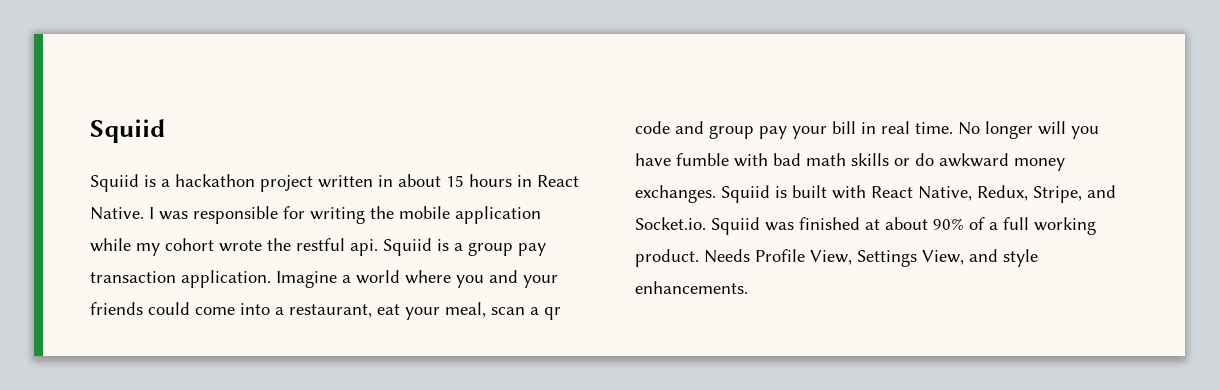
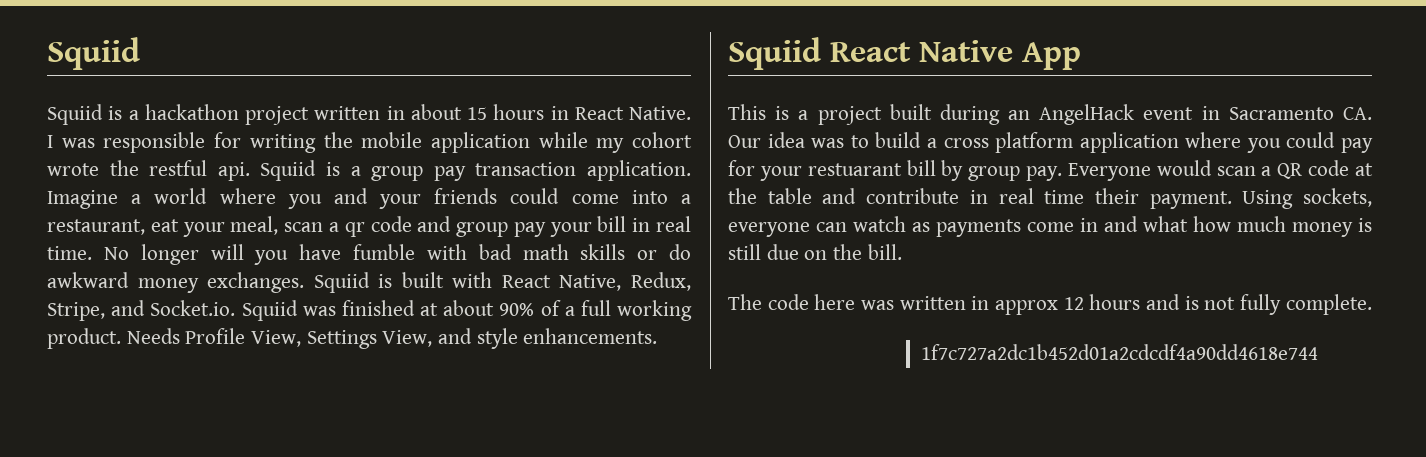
(748, 287) none -> [728,37,1081,70] [728,104,1372,125] [728,132,1373,153] [728,160,1373,181] [728,188,1372,209] [728,216,1372,237] [728,244,902,260] [728,294,1372,315] [921,344,1319,360] // Squiid React Native App // This is a project built during an AngelHack event in Sacramento CA. Our idea was to build a cross platform application where you could pay for your restuarant bill by group pay. Everyone would scan a QR code at the table and contribute in real time their payment. Using sockets, everyone can watch as payments come in and what how much money is still due on the bill. // The code here was written in approx 12 hours and is not fully complete. // 1f7c727a2dc1b452d01a2cdcdf4a90dd4618e744

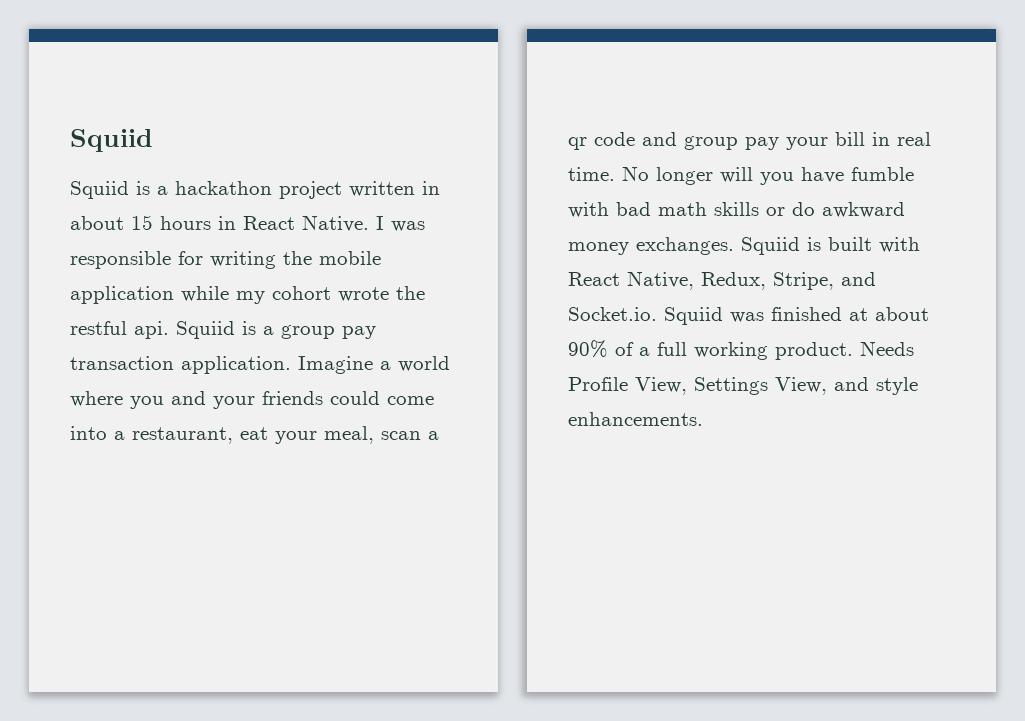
[728,37,1081,70] [728,104,1372,125] [728,132,1373,153] [728,160,1373,181] [728,188,1372,209] [728,216,1372,237] [728,244,902,260] [728,294,1372,315] [921,344,1319,360] // Squiid React Native App // This is a project built during an AngelHack event in Sacramento CA. Our idea was to build a cross platform application where you could pay for your restuarant bill by group pay. Everyone would scan a QR code at the table and contribute in real time their payment. Using sockets, everyone can watch as payments come in and what how much money is still due on the bill. // The code here was written in approx 12 hours and is not fully complete. // 1f7c727a2dc1b452d01a2cdcdf4a90dd4618e744 -> (703, 419) none

